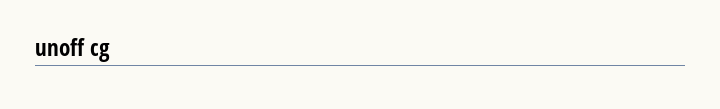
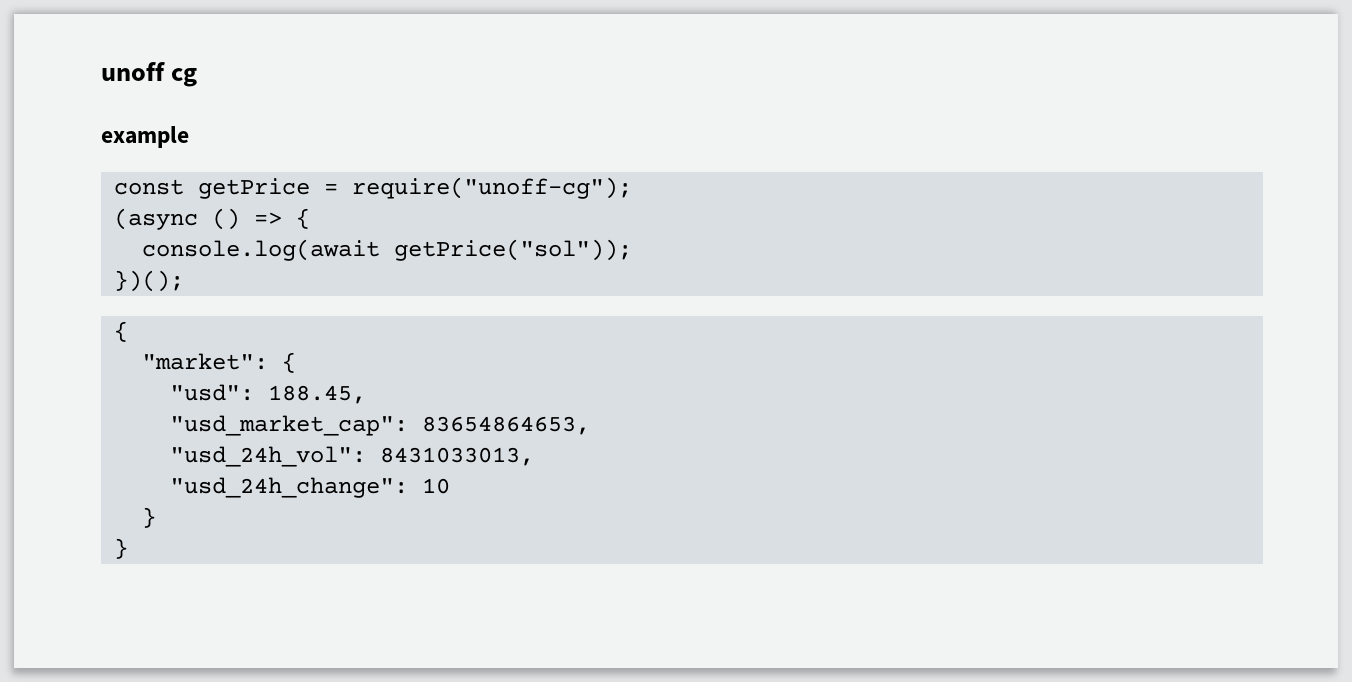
(111, 52) none -> [101,126,189,148] [113,177,632,199] [113,208,310,230] [141,239,632,261] [113,270,184,292] [113,321,128,342] [141,352,296,373] [169,384,366,404] [169,415,590,436] [169,446,534,467] [169,477,450,498] [141,507,156,528] [113,538,128,559] // example // const getPrice = require("unoff-cg"); // (async () => { // console.log(await getPrice("sol")); // })(); // { // "market": { // "usd": 188.45, // "usd_market_cap": 83654864653, // "usd_24h_vol": 8431033013, // "usd_24h_change": 10 // } // }

